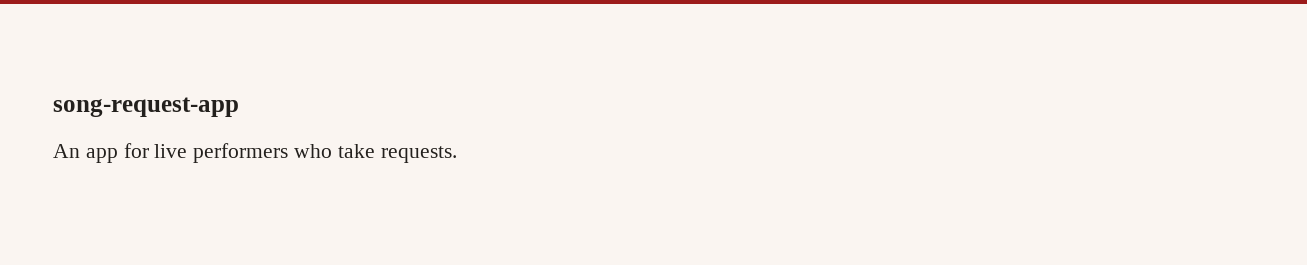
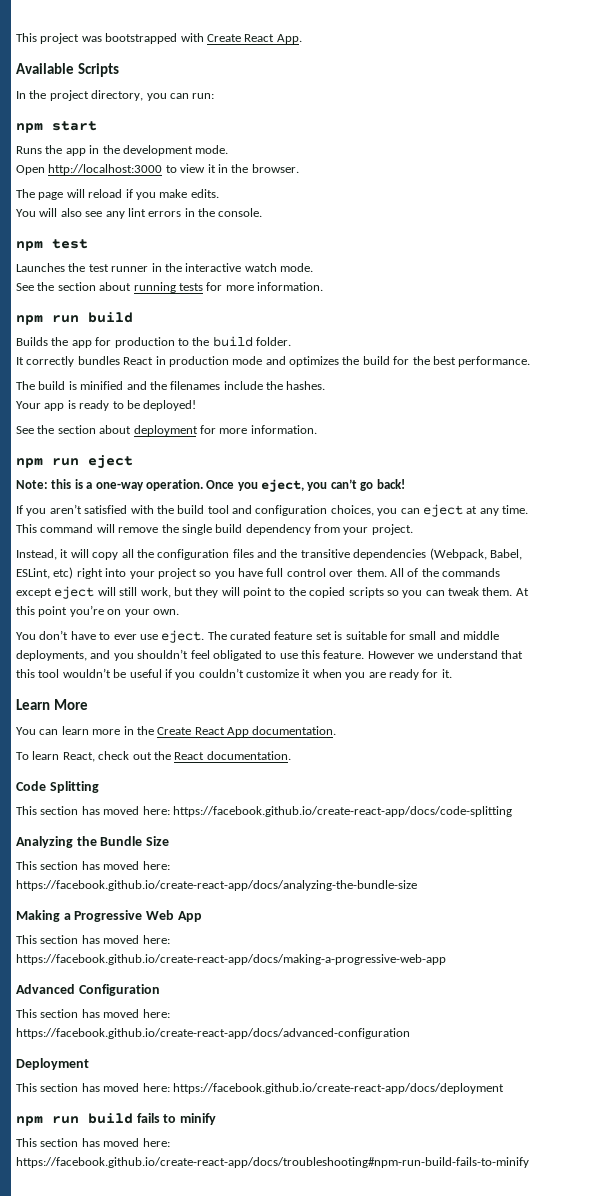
[53,97,239,117] [53,143,457,163] song-request-app // An app for live performers who take requests. -> [16,33,302,44] [16,63,119,77] [16,90,215,101] [16,121,97,133] [16,145,229,156] [16,164,299,175] [16,189,219,200] [16,208,263,219] [16,239,88,251] [16,263,313,272] [16,282,323,293] [16,312,133,325] [16,336,291,348] [16,356,531,367] [16,381,326,390] [16,400,197,411] [16,425,317,436] [16,455,133,469] [16,479,405,492] [16,504,528,517] [16,524,413,535] [16,548,522,560] [16,567,500,579] [16,586,529,599] [16,605,179,617] [16,630,499,643] [16,649,523,661] [16,668,452,680] [16,699,88,710] [16,726,337,737] [16,751,291,762] [16,781,99,793] [16,806,512,817] [16,836,169,848] [16,861,170,870] [16,880,417,891] [16,910,202,922] [16,935,170,944] [16,954,446,965] [16,984,160,996] [16,1009,170,1018] [16,1028,410,1039] [16,1058,89,1070] [16,1083,504,1094] [16,1113,216,1126] [16,1138,170,1147] [16,1157,529,1168] This project was bootstrapped with Create React App. // Available Scripts // In the project directory, you can run: // npm start // Runs the app in the development mode. // Open http://localhost:3000 to view it in the browser. // The page will reload if you make edits. // You will also see any lint errors in the console. // npm test // Launches the test runner in the interactive watch mode. // See the section about running tests for more information. // npm run build // Builds the app for production to the build folder. // It correctly bundles React in production mode and optimizes the build for the best performance. // The build is minified and the filenames include the hashes. // Your app is ready to be deployed! // See the section about deployment for more information. // npm run eject // Note: this is a one-way operation. Once you eject, you can’t go back! // If you aren’t satisfied with the build tool and configuration choices, you can eject at any time. This command will remove the single build dependency from your project. // Instead, it will copy all the configuration files and the transitive dependencies (Webpack, Babel, ESLint, etc) right into your project so you have full control over them. All of the commands except eject will still work, but they will point to the copied scripts so you can tweak them. At this point you’re on your own. // You don’t have to ever use eject. The curated feature set is suitable for small and middle deployments, and you shouldn’t feel obligated to use this feature. However we understand that this tool wouldn’t be useful if you couldn’t customize it when you are ready for it. // Learn More // You can learn more in the Create React App documentation. // To learn React, check out the React documentation. // Code Splitting // This section has moved here: https://facebook.github.io/create-react-app/docs/code-splitting // Analyzing the Bundle Size // This section has moved here: https://facebook.github.io/create-react-app/docs/analyzing-the-bundle-size // Making a Progressive Web App // This section has moved here: https://facebook.github.io/create-react-app/docs/making-a-progressive-web-app // Advanced Configuration // This section has moved here: https://facebook.github.io/create-react-app/docs/advanced-configuration // Deployment // This section has moved here: https://facebook.github.io/create-react-app/docs/deployment // npm run build fails to minify // This section has moved here: https://facebook.github.io/create-react-app/docs/troubleshooting#npm-run-build-fails-to-minify

